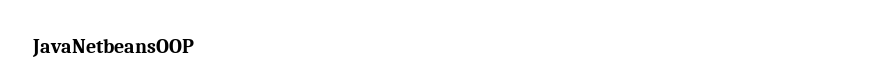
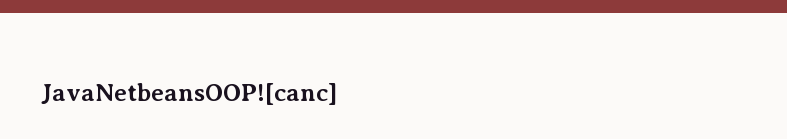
[32,38,194,57] JavaNetbeansOOP -> [41,83,337,105] JavaNetbeansOOP![canc]

